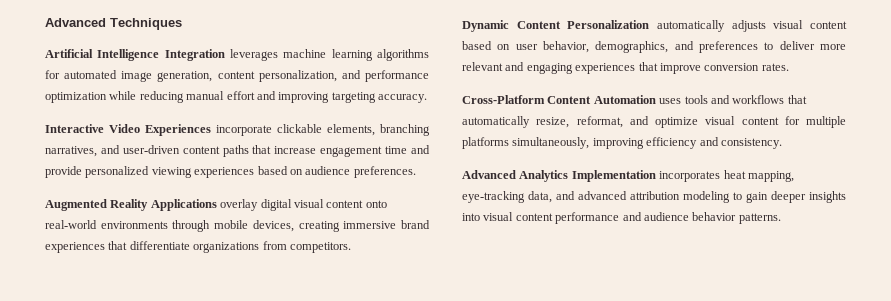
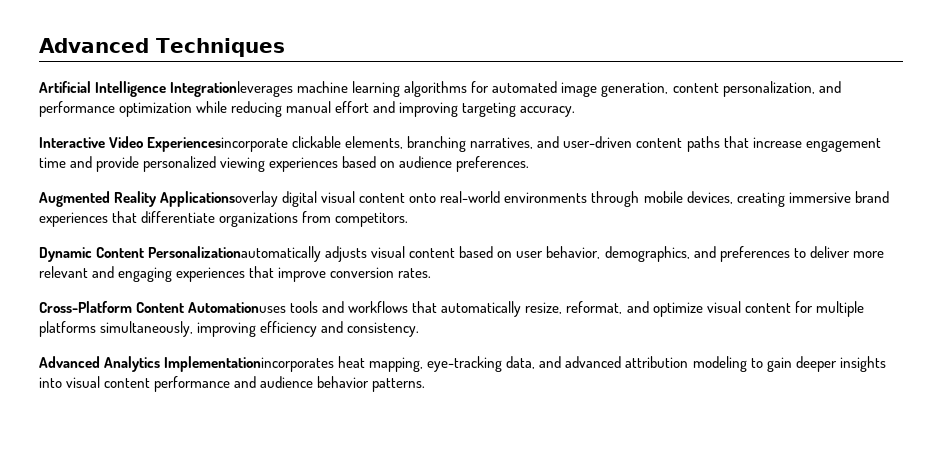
[164,49,278,61] Integration leverages -> [170,81,294,97] Integrationleverages
[145,124,272,136] Experiences incorporate -> [147,137,289,152] Experiencesincorporate
[150,199,259,211] Applications overlay -> [160,191,279,207] Applicationsoverlay
[567,20,725,32] Personalization automatically -> [148,246,322,262] Personalizationautomatically
[593,95,682,104] Automation uses -> [188,302,287,313] Automationuses
[571,170,721,182] Implementation incorporates -> [164,356,335,372] Implementationincorporates

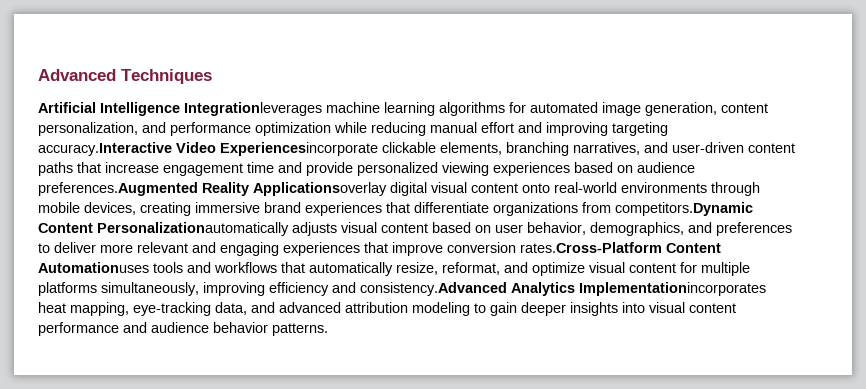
[520,106,576,117] [39,137,105,148] accuracy. // Interactive -> [38,142,172,156] accuracy.Interactive
[456,156,530,172] [39,191,110,207] preferences. // Augmented -> [38,182,198,196] preferences.Augmented
[335,212,409,227] [39,247,92,262] competitors. // Dynamic -> [615,202,753,216] competitors.Dynamic
[398,268,432,278] [39,301,132,313] rates. // Cross-Platform -> [520,242,662,253] rates.Cross-Platform
[347,322,420,337] [39,356,100,368] consistency. // Advanced -> [360,282,507,296] consistency.Advanced

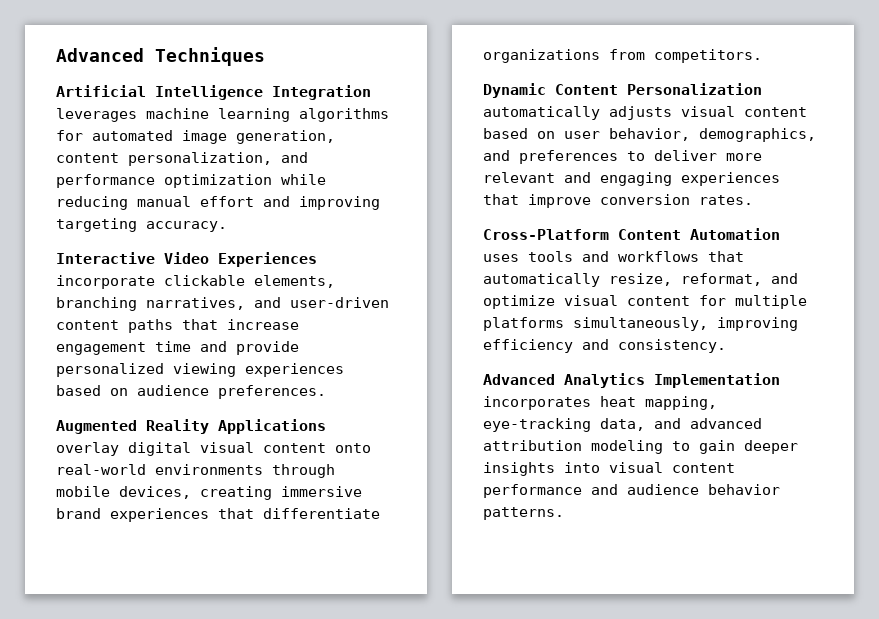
[184,102,322,116] Integrationleverages -> [272,85,371,100] [56,108,137,122] Integration leverages
[38,142,378,156] accuracy.Interactive Video Experiencesincorporate -> [146,221,227,232] [56,252,317,267] [56,275,155,289] accuracy. // Interactive Video Experiences incorporate
[38,182,387,196] preferences.Augmented Reality Applicationsoverlay -> [218,385,326,399] [56,419,326,434] [56,442,119,456] preferences. // Augmented Reality Applications overlay
[615,202,753,216] [38,222,289,236] competitors.Dynamic Content Personalizationautomatically -> [654,49,762,63] [483,83,762,98] [483,106,600,120] competitors. // Dynamic Content Personalization automatically
[520,242,721,253] [38,262,149,273] rates.Cross-Platform Content Automationuses -> [699,195,753,205] [483,228,780,240] [483,254,519,262] rates. // Cross-Platform Content Automation uses
[360,282,766,296] consistency.Advanced Analytics Implementationincorporates -> [618,339,726,353] [483,373,780,388] [483,396,591,410] consistency. // Advanced Analytics Implementation incorporates

